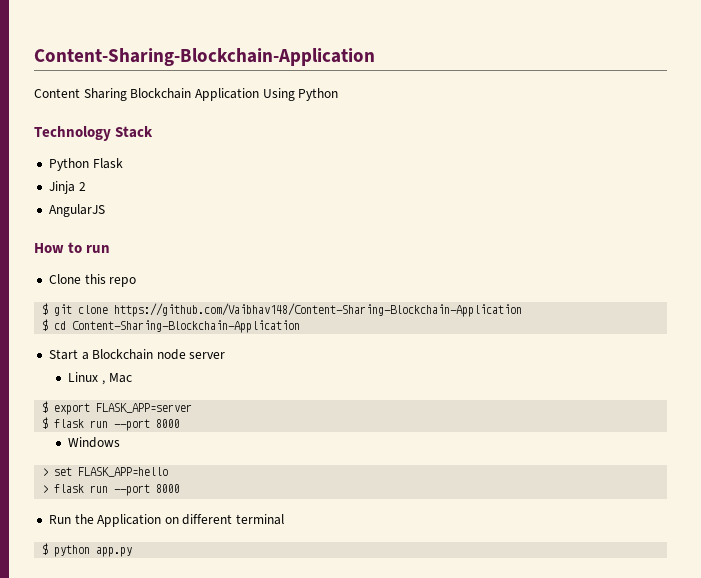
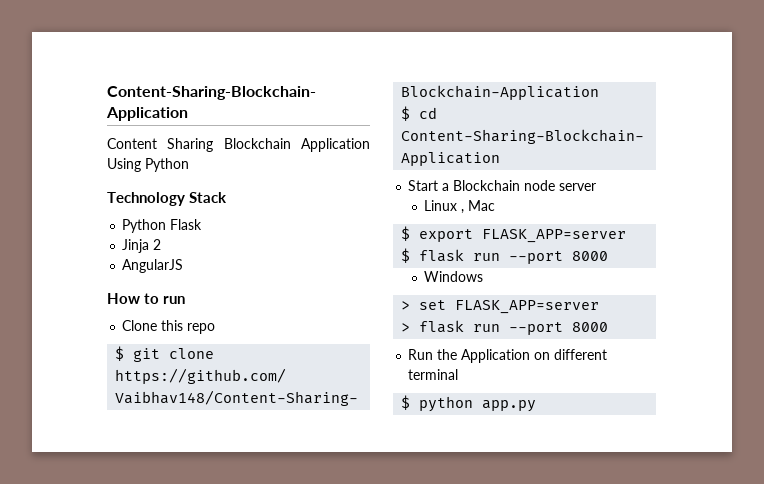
[78,467,169,477] FLASK_APP=hello -> [455,300,600,314] FLASK_APP=server

